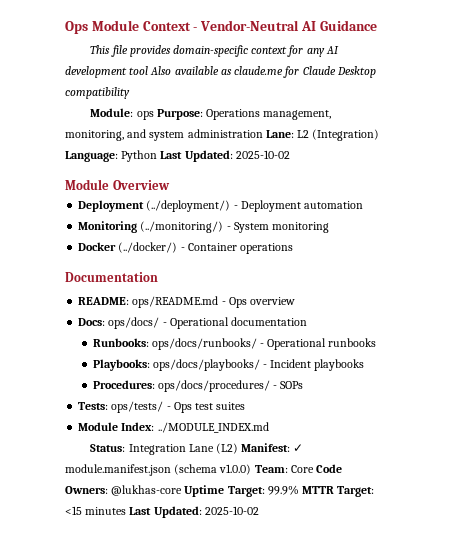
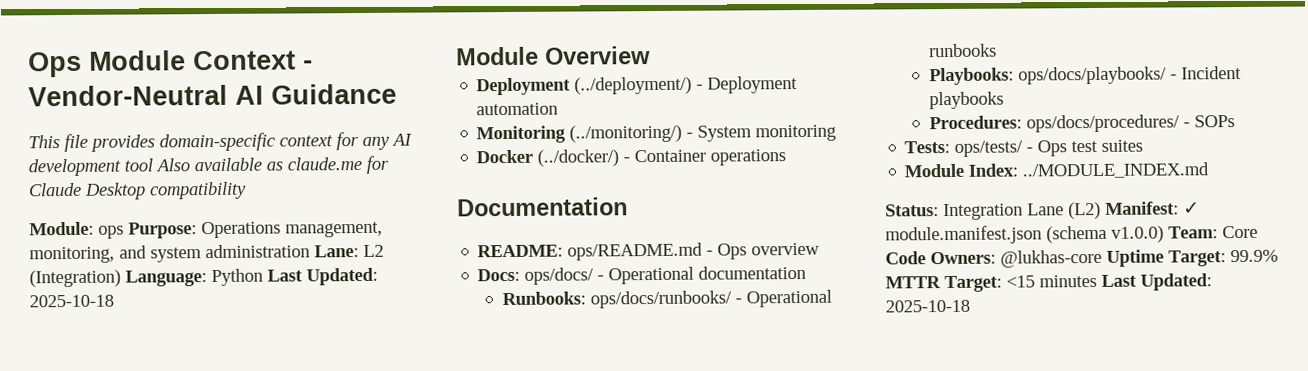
[235,150,290,159] 2025-10-02 -> [29,294,114,308] 2025-10-18
[204,506,259,515] 2025-10-02 -> [885,299,970,313] 2025-10-18

